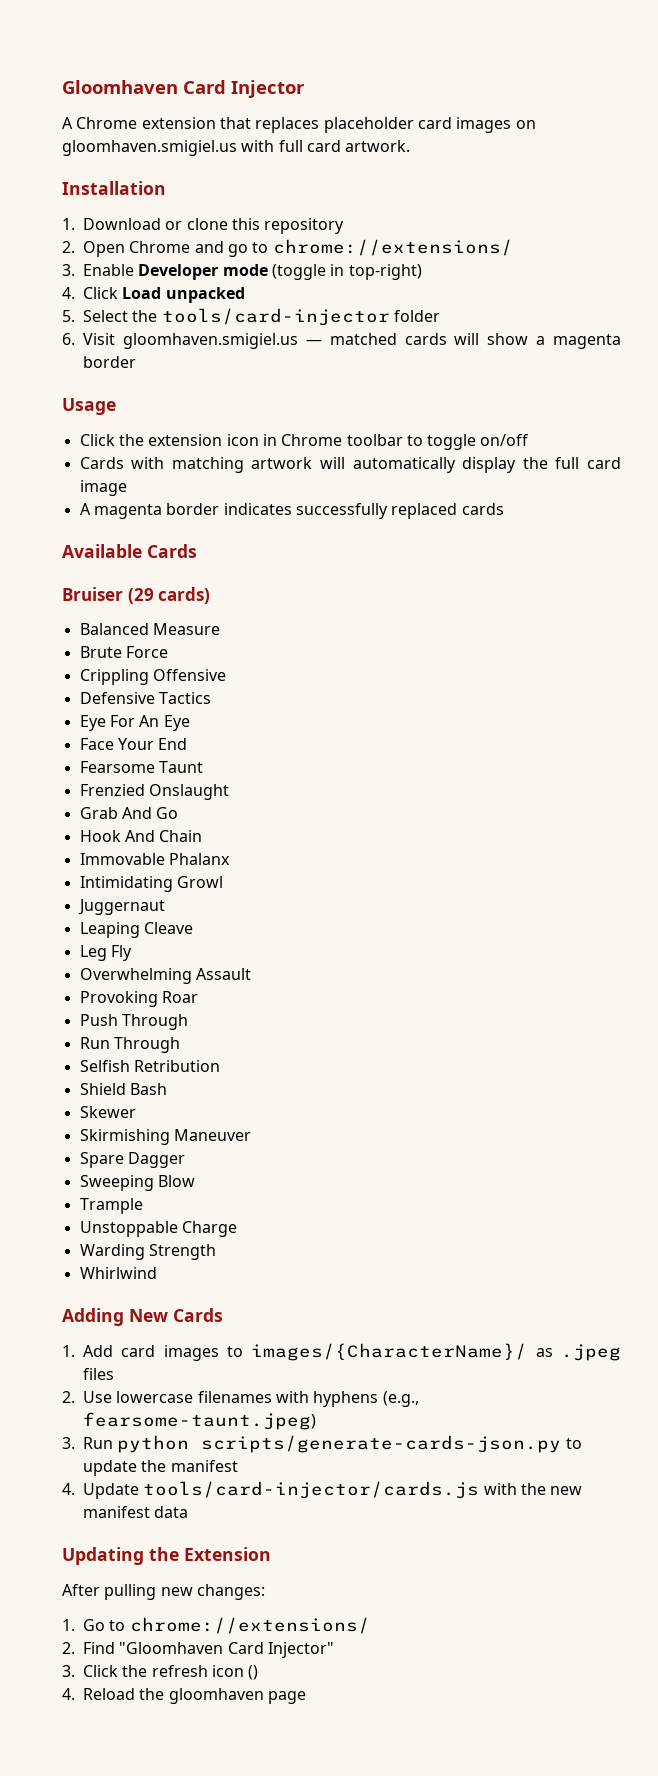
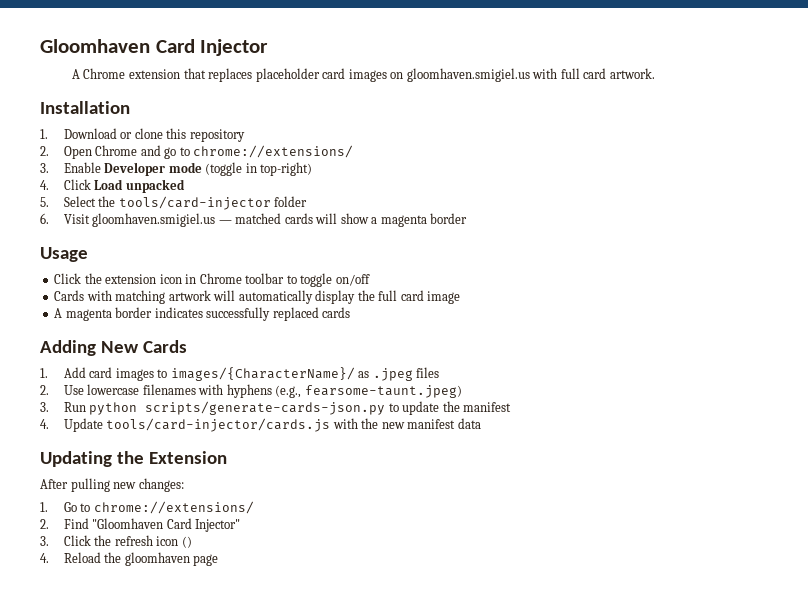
[62,544,197,558] [62,587,211,604] [79,623,220,635] [79,646,168,658] [79,669,226,685] [79,692,211,704] [79,715,190,731] [79,738,188,750] [79,761,203,773] [79,784,229,800] [79,807,179,819] [79,830,203,842] [79,853,230,865] [79,876,223,892] [77,899,165,915] [79,922,193,938] [79,945,132,961] [79,968,251,984] [79,991,198,1007] [79,1014,188,1030] [79,1037,180,1053] [79,1060,220,1072] [79,1083,167,1095] [79,1106,136,1118] [79,1129,251,1145] [79,1152,185,1168] [79,1175,195,1191] [79,1198,143,1214] [79,1221,237,1237] [79,1244,216,1260] [79,1267,157,1279] // Available Cards // Bruiser (29 cards) // Balanced Measure // Brute Force // Crippling Offensive // Defensive Tactics // Eye For An Eye // Face Your End // Fearsome Taunt // Frenzied Onslaught // Grab And Go // Hook And Chain // Immovable Phalanx // Intimidating Growl // Juggernaut // Leaping Cleave // Leg Fly // Overwhelming Assault // Provoking Roar // Push Through // Run Through // Selfish Retribution // Shield Bash // Skewer // Skirmishing Maneuver // Spare Dagger // Sweeping Blow // Trample // Unstoppable Charge // Warding Strength // Whirlwind -> (351, 312) none

